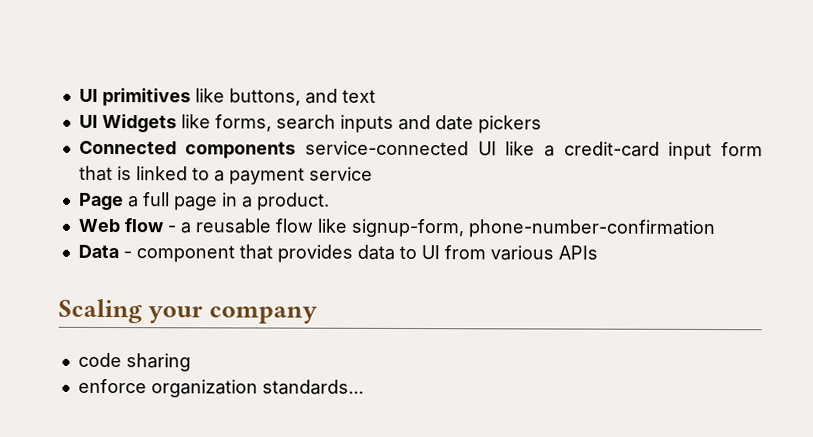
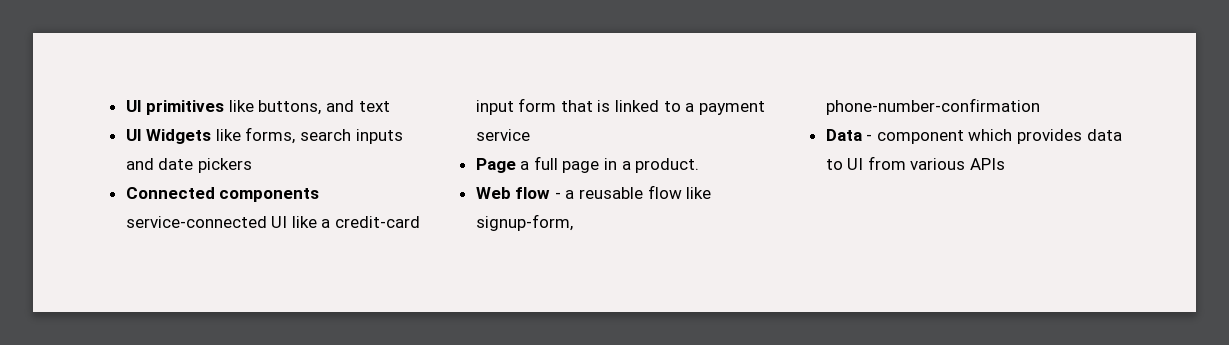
[238,244,273,260] that -> [968,129,1013,141] which
[58,298,318,324] [77,352,191,372] [77,378,364,398] // Scaling your company // code sharing // enforce organization standards... -> (1006, 164) none

